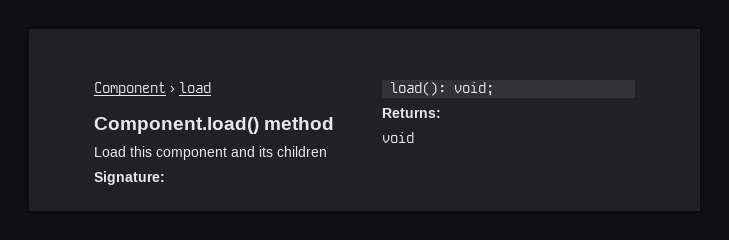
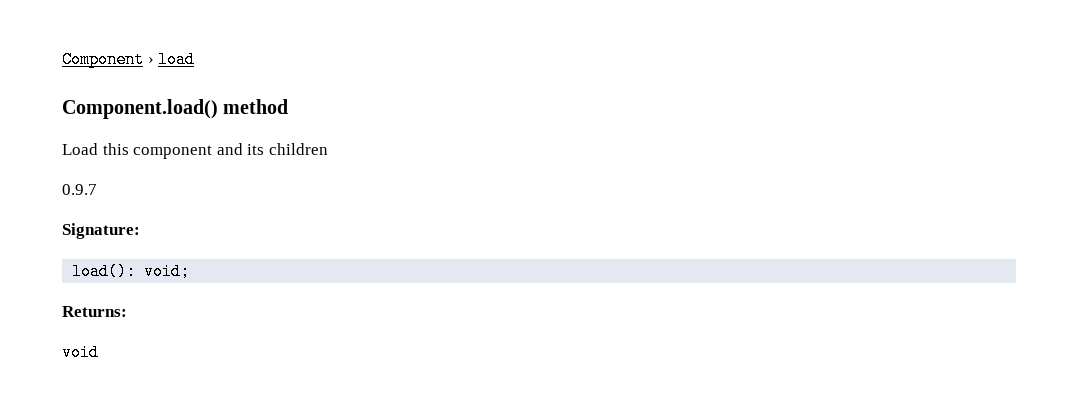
(327, 151) none -> [62,184,97,195] // 0.9.7

